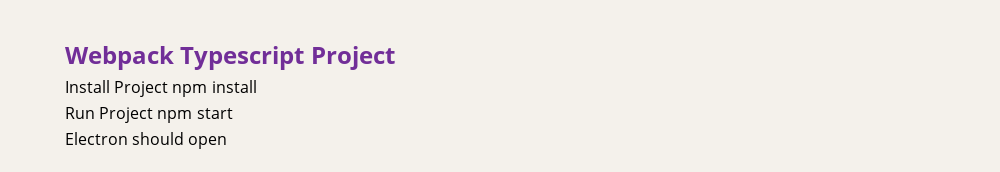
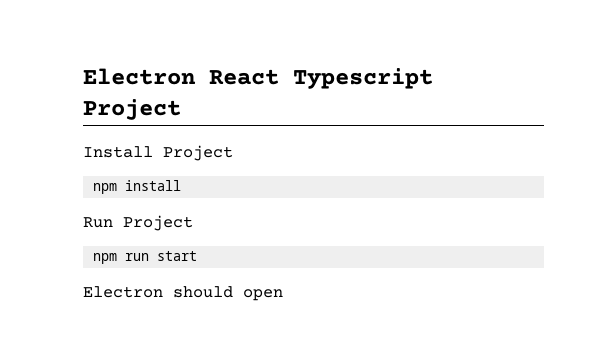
[65,46,174,70] Webpack -> [83,68,279,85] Electron React
(169, 89) none -> (233, 153) //
[157,110,193,123] npm -> [93,253,150,264] // npm run

